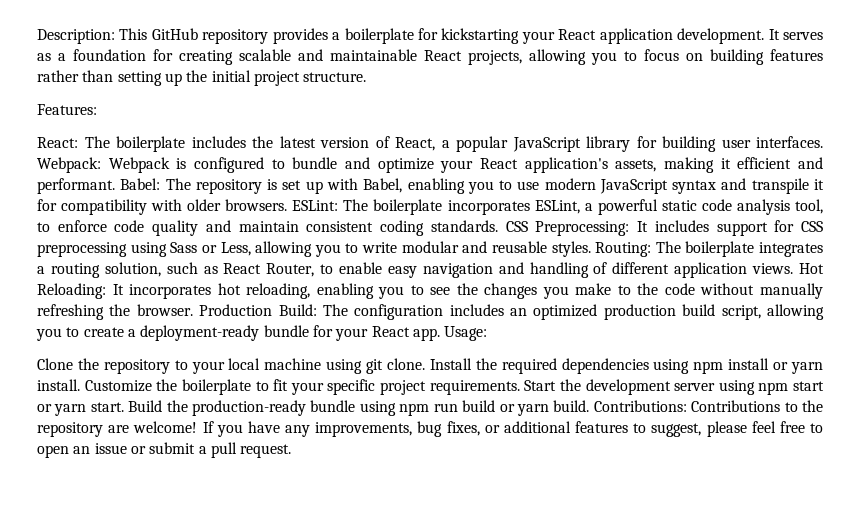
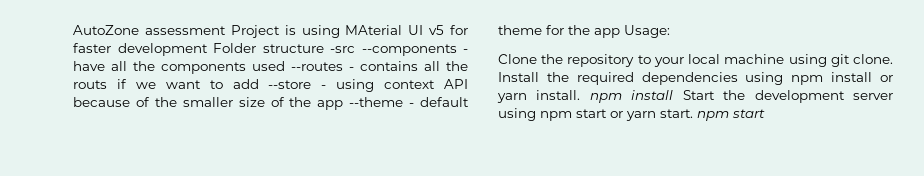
[37,28,824,44] [37,49,823,65] [37,70,367,86] [37,104,97,115] [37,136,823,152] [37,157,823,173] [37,178,825,194] [37,199,824,215] [37,220,824,236] [37,241,823,257] [37,262,824,278] [37,283,823,299] [37,304,824,320] [36,325,440,341] Description: This GitHub repository provides a boilerplate for kickstarting your React application development. It serves as a foundation for creating scalable and maintainable React projects, allowing you to focus on building features rather than setting up the initial project structure. // Features: // React: The boilerplate includes the latest version of React, a popular JavaScript library for building user interfaces. Webpack: Webpack is configured to bundle and optimize your React application's assets, making it efficient and performant. Babel: The repository is set up with Babel, enabling you to use modern JavaScript syntax and transpile it for compatibility with older browsers. ESLint: The boilerplate incorporates ESLint, a powerful static code analysis tool, to enforce code quality and maintain consistent coding standards. CSS Preprocessing: It includes support for CSS preprocessing using Sass or Less, allowing you to write modular and reusable styles. Routing: The boilerplate integrates a routing solution, such as React Router, to enable easy navigation and handling of different application views. Hot Reloading: It incorporates hot reloading, enabling you to see the changes you make to the code without manually refreshing the browser. Production Build: The configuration includes an optimized production build script, allowing you to create a deployment-ready bundle for your React app. -> [73,25,468,38] [73,43,468,56] [73,61,468,74] [73,79,468,92] [73,97,469,110] [498,25,620,38] AutoZone assessment Project is using MAterial UI v5 for faster development Folder structure -src --components - have all the components used --routes - contains all the routs if we want to add --store - using context API because of the smaller size of the app --theme - default theme for the app
[84,379,520,395] Customize the boilerplate to fit your specific project requirements. -> [589,90,674,103] npm install
[128,400,823,416] [37,421,823,437] [37,442,292,458] Build the production-ready bundle using npm run build or yarn build. Contributions: Contributions to the repository are welcome! If you have any improvements, bug fixes, or additional features to suggest, please feel free to open an issue or submit a pull request. -> [697,109,765,121] npm start

